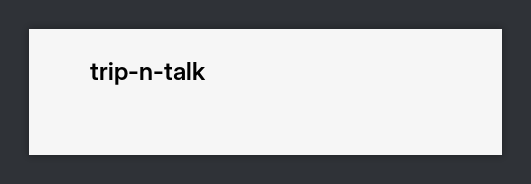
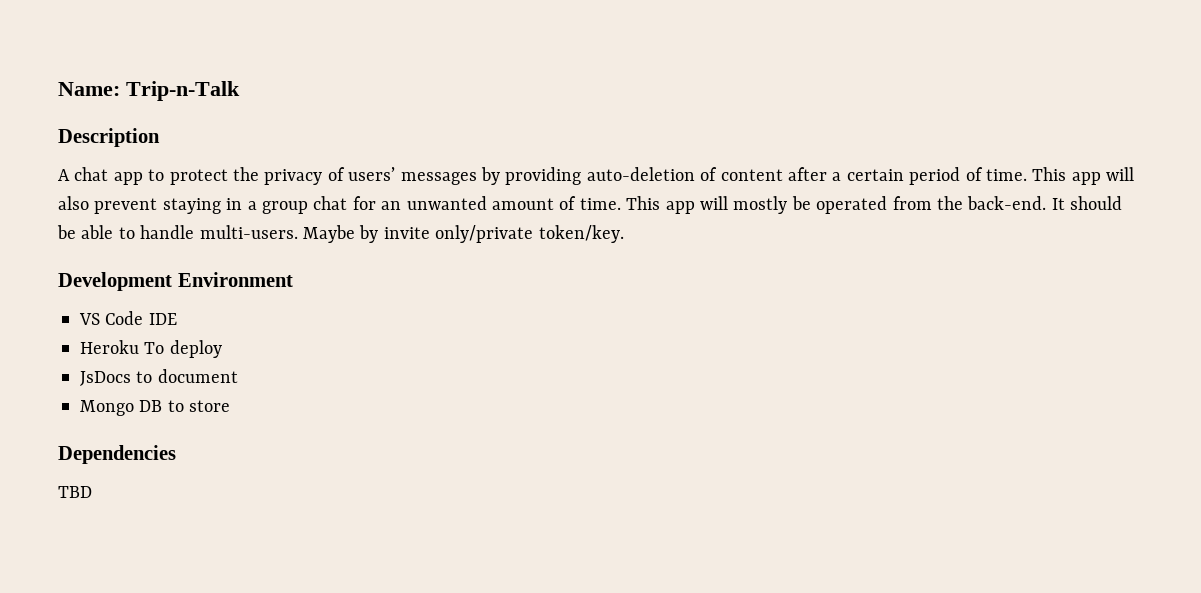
[90,62,206,85] trip-n-talk -> [58,81,240,101] [58,128,160,147] [58,167,1135,185] [58,196,1123,214] [57,225,624,243] [58,272,293,291] [79,311,177,325] [80,340,222,358] [80,369,238,386] [80,400,231,416] [58,445,176,464] [58,486,92,498] Name: Trip-n-Talk // Description // A chat app to protect the privacy of users’ messages by providing auto-deletion of content after a certain period of time. This app will also prevent staying in a group chat for an unwanted amount of time. This app will mostly be operated from the back-end. It should be able to handle multi-users. Maybe by invite only/private token/key. // Development Environment // VS Code IDE // Heroku To deploy // JsDocs to document // Mongo DB to store // Dependencies // TBD

